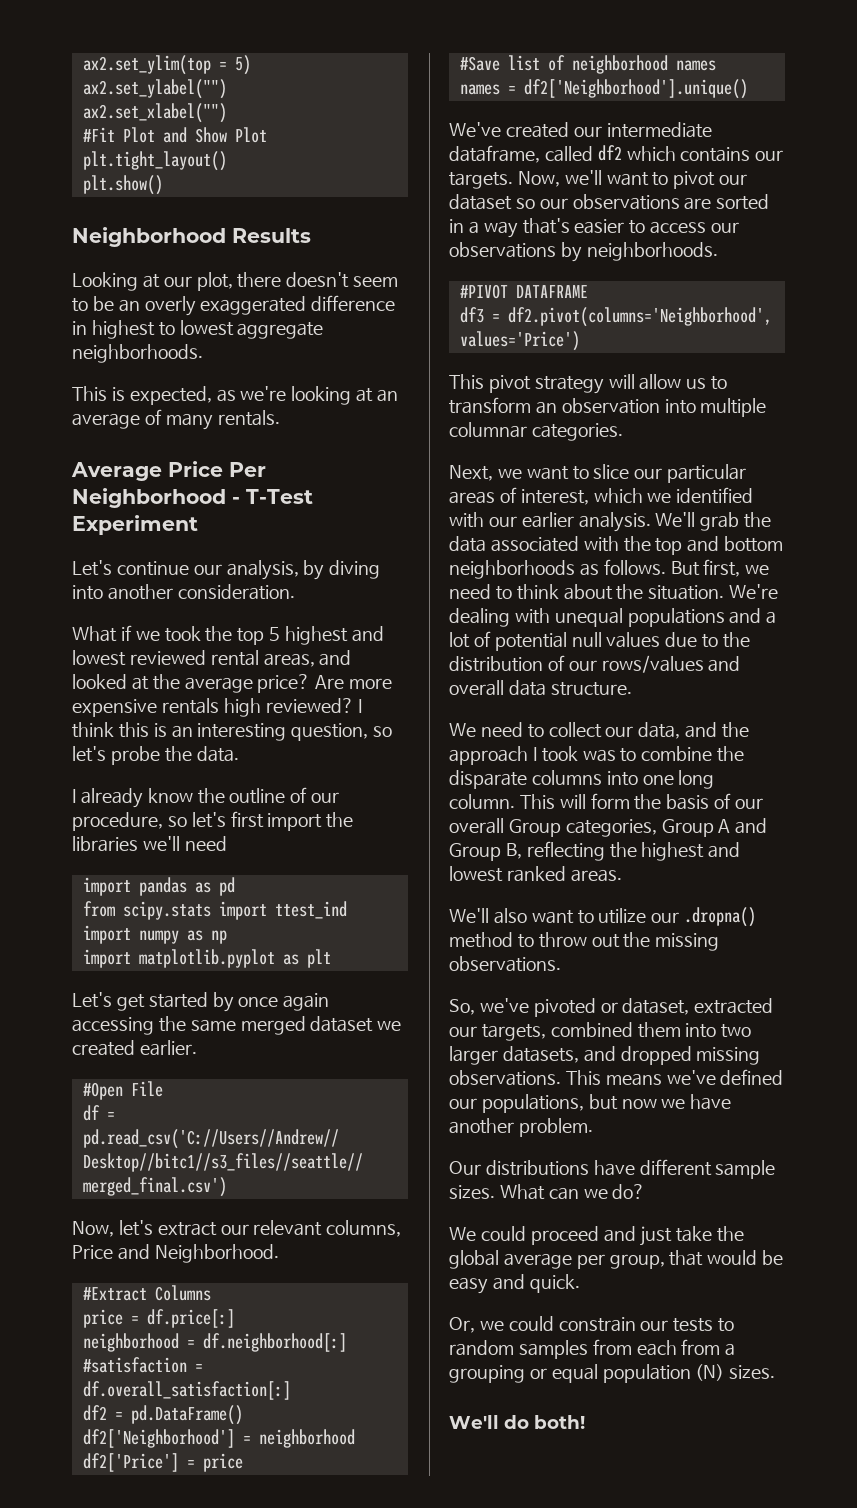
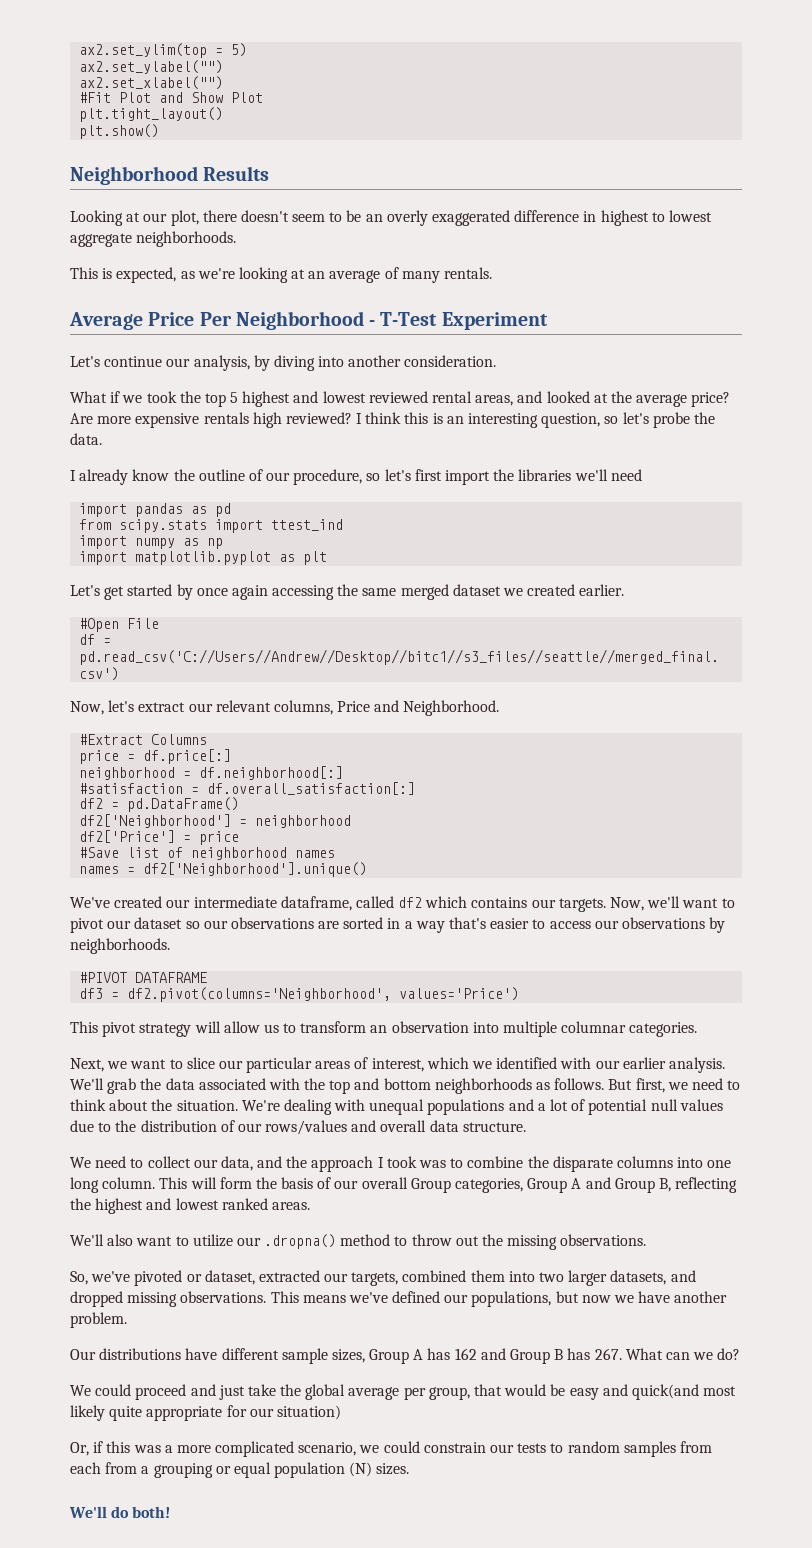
[449,1185,495,1199] sizes. -> [331,1348,622,1364] sizes, Group A has 162 and Group B has 267.
[529,1274,580,1293] [449,1317,475,1333] quick. // Or, -> [631,1384,737,1400] [70,1405,341,1421] [70,1441,357,1457] quick(and most likely quite appropriate for our situation) // Or, if this was a more complicated scenario,

